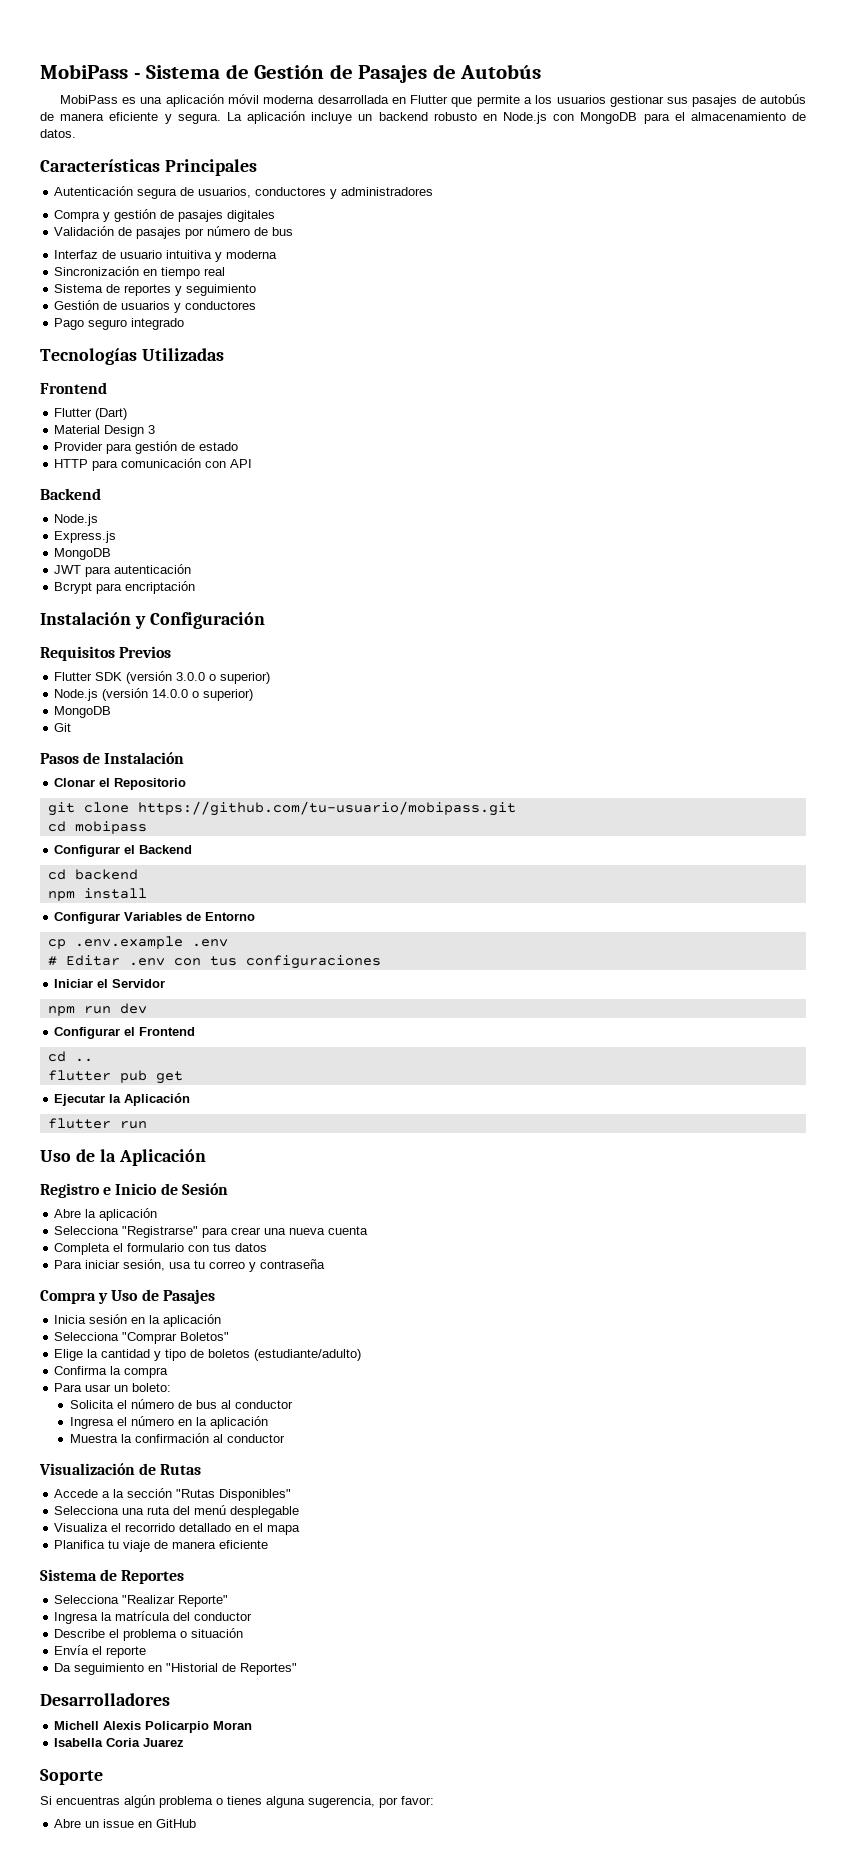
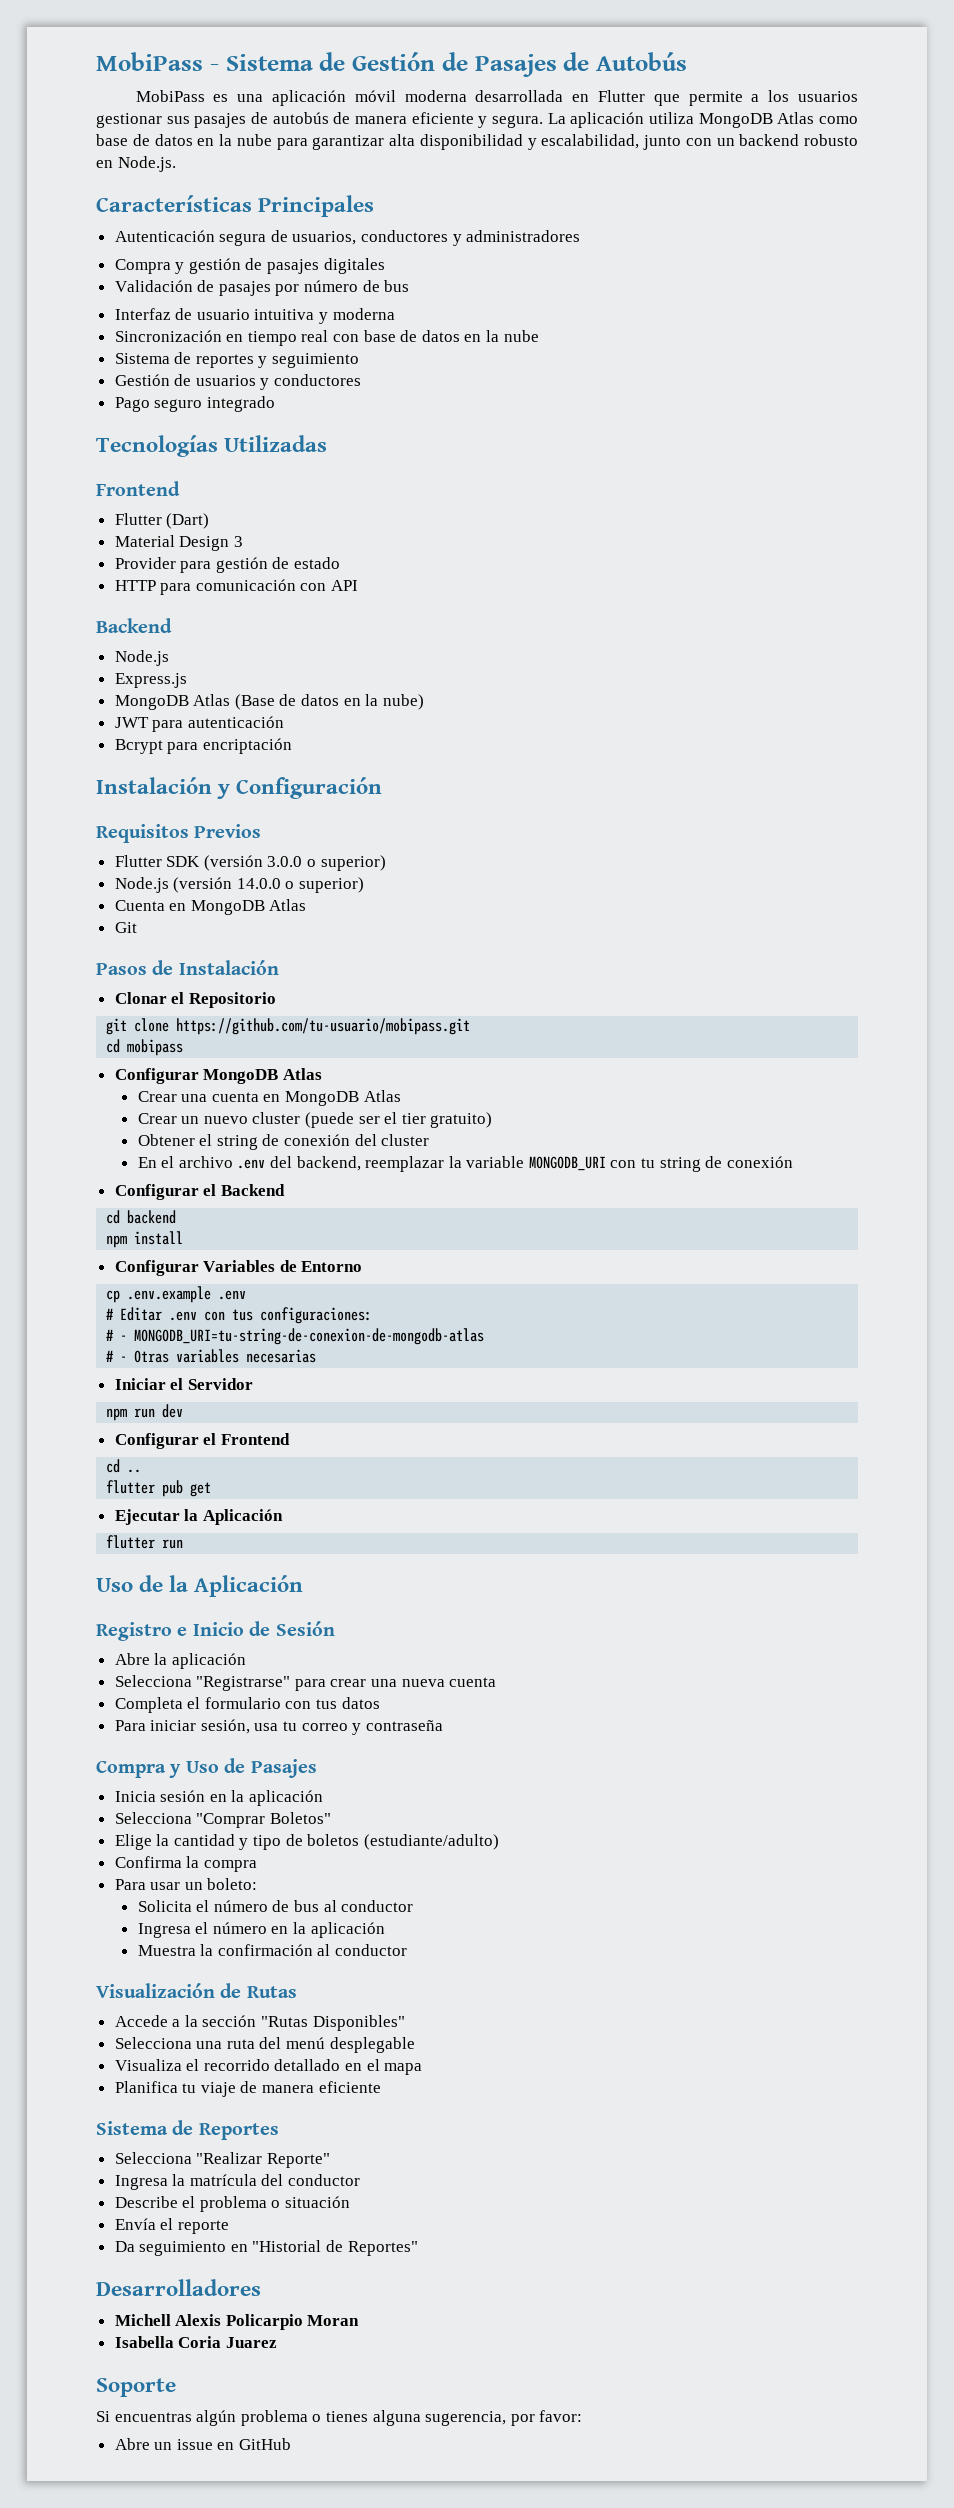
[311,112,806,124] [40,129,76,138] incluye un backend robusto en Node.js con MongoDB para el almacenamiento de datos. -> [649,112,858,128] [96,134,858,150] [96,156,176,172] utiliza MongoDB Atlas como base de datos en la nube para garantizar alta disponibilidad y escalabilidad, junto con un backend robusto en Node.js.
(226, 271) none -> [333,330,539,342] con base de datos en la nube
(112, 554) none -> [193,694,424,710] Atlas (Base de datos en la nube)
[54,706,112,718] MongoDB -> [114,899,307,915] Cuenta en MongoDB Atlas
(147, 827) none -> [114,1068,322,1084] [137,1090,401,1106] [137,1112,493,1128] [137,1134,430,1150] [137,1156,793,1172] // Configurar MongoDB Atlas // Crear una cuenta en MongoDB Atlas // Crear un nuevo cluster (puede ser el tier gratuito) // Obtener el string de conexión del cluster // En el archivo .env del backend, reemplazar la variable MONGODB_URI con tu string de conexión
[245,955,381,969] configuraciones -> [260,1307,373,1324] [106,1328,485,1345] [106,1349,317,1363] configuraciones: // # - MONGODB_URI=tu-string-de-conexion-de-mongodb-atlas // # - Otras variables necesarias

